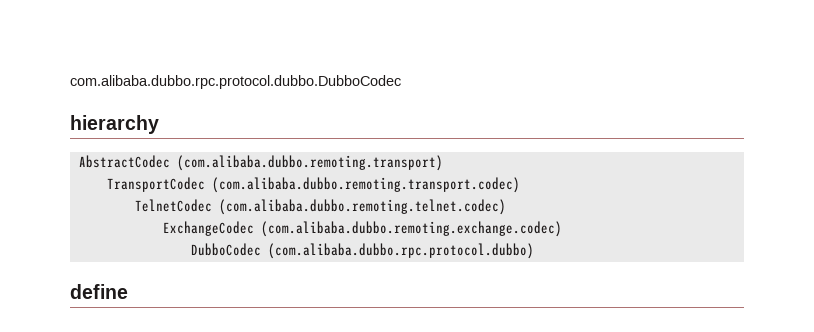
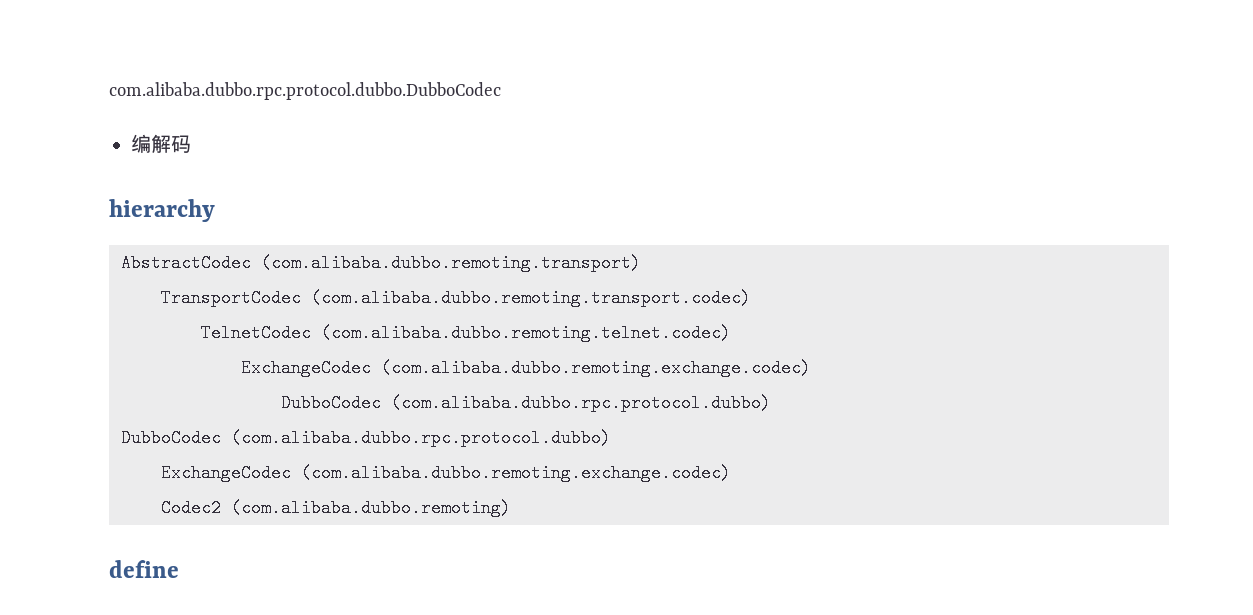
(401, 82) none -> [131,134,191,153] // 编解码
(534, 251) none -> [121,429,611,447] [161,464,731,482] [161,499,511,517] // DubboCodec (com.alibaba.dubbo.rpc.protocol.dubbo) // ExchangeCodec (com.alibaba.dubbo.remoting.exchange.codec) // Codec2 (com.alibaba.dubbo.remoting)

